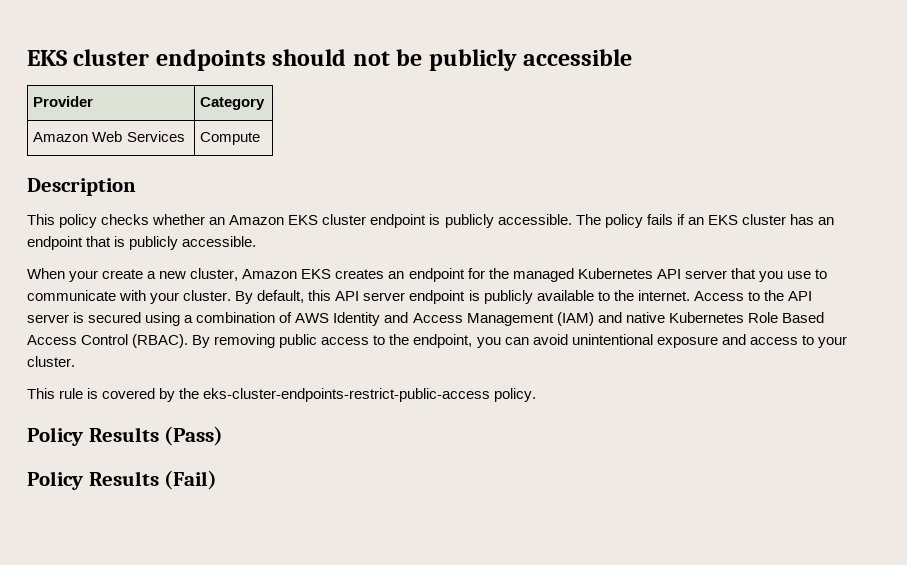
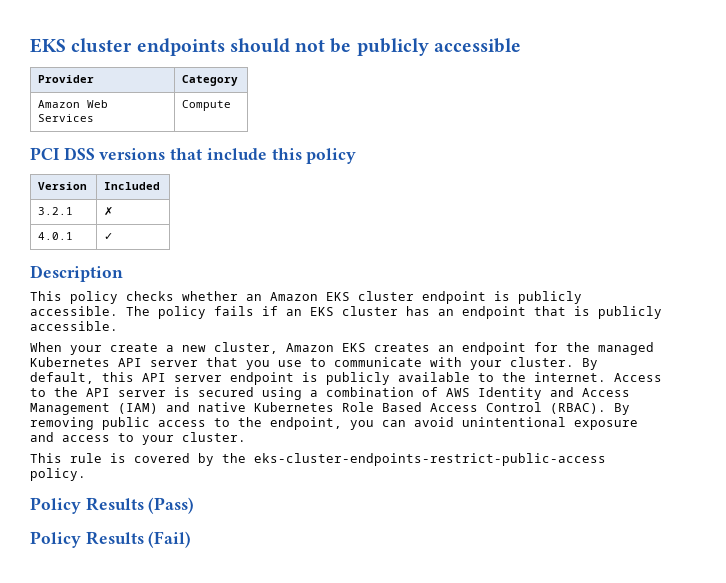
(261, 138) none -> [30,147,357,164] [38,182,88,190] [104,182,161,190] [38,207,74,215] [104,206,114,216] [38,232,74,240] [104,233,114,240] // PCI DSS versions that include this policy // Version | Included // 3.2.1 | ✗ // 4.0.1 | ✓

